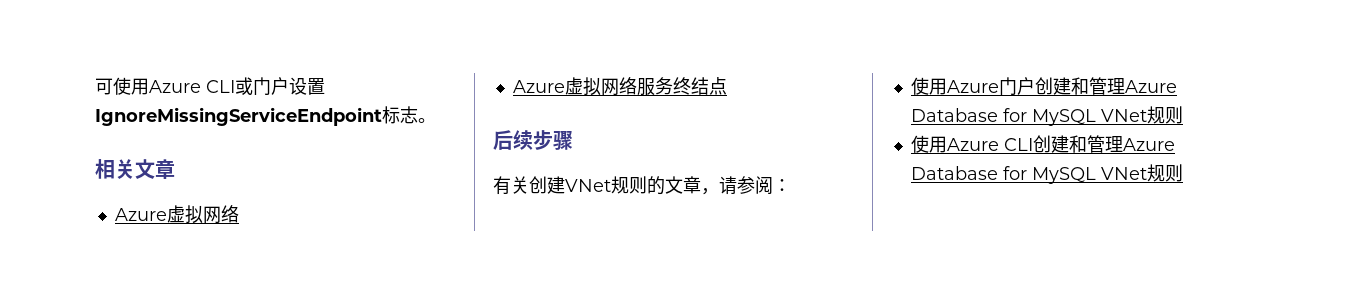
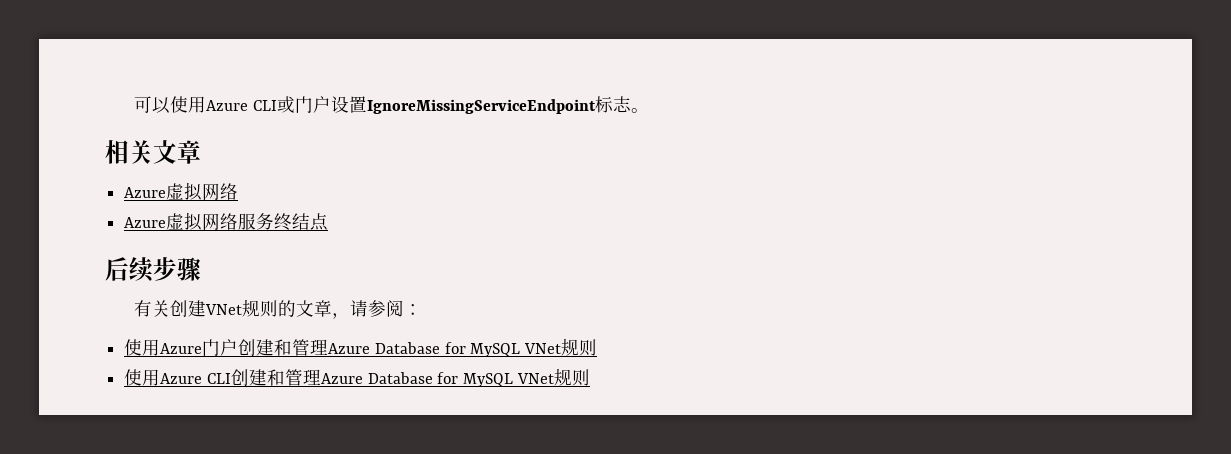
(113, 86) none -> [152,97,171,114] 以

